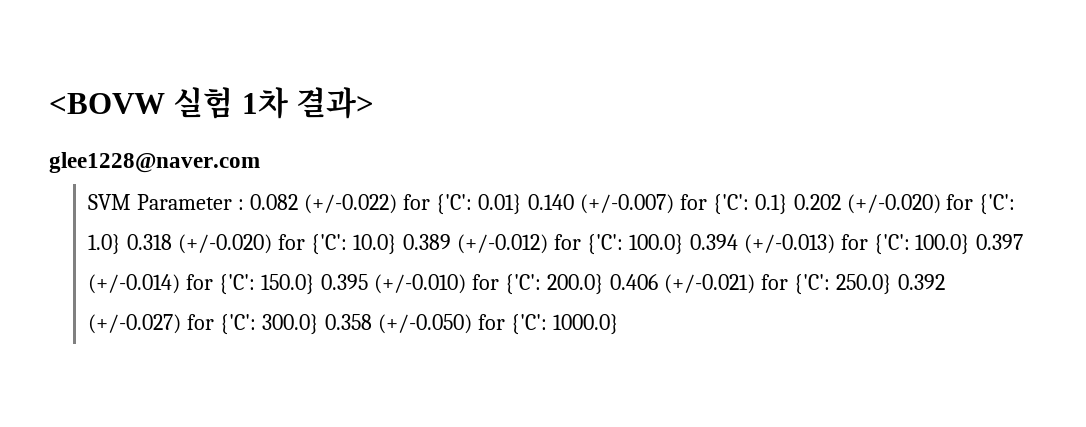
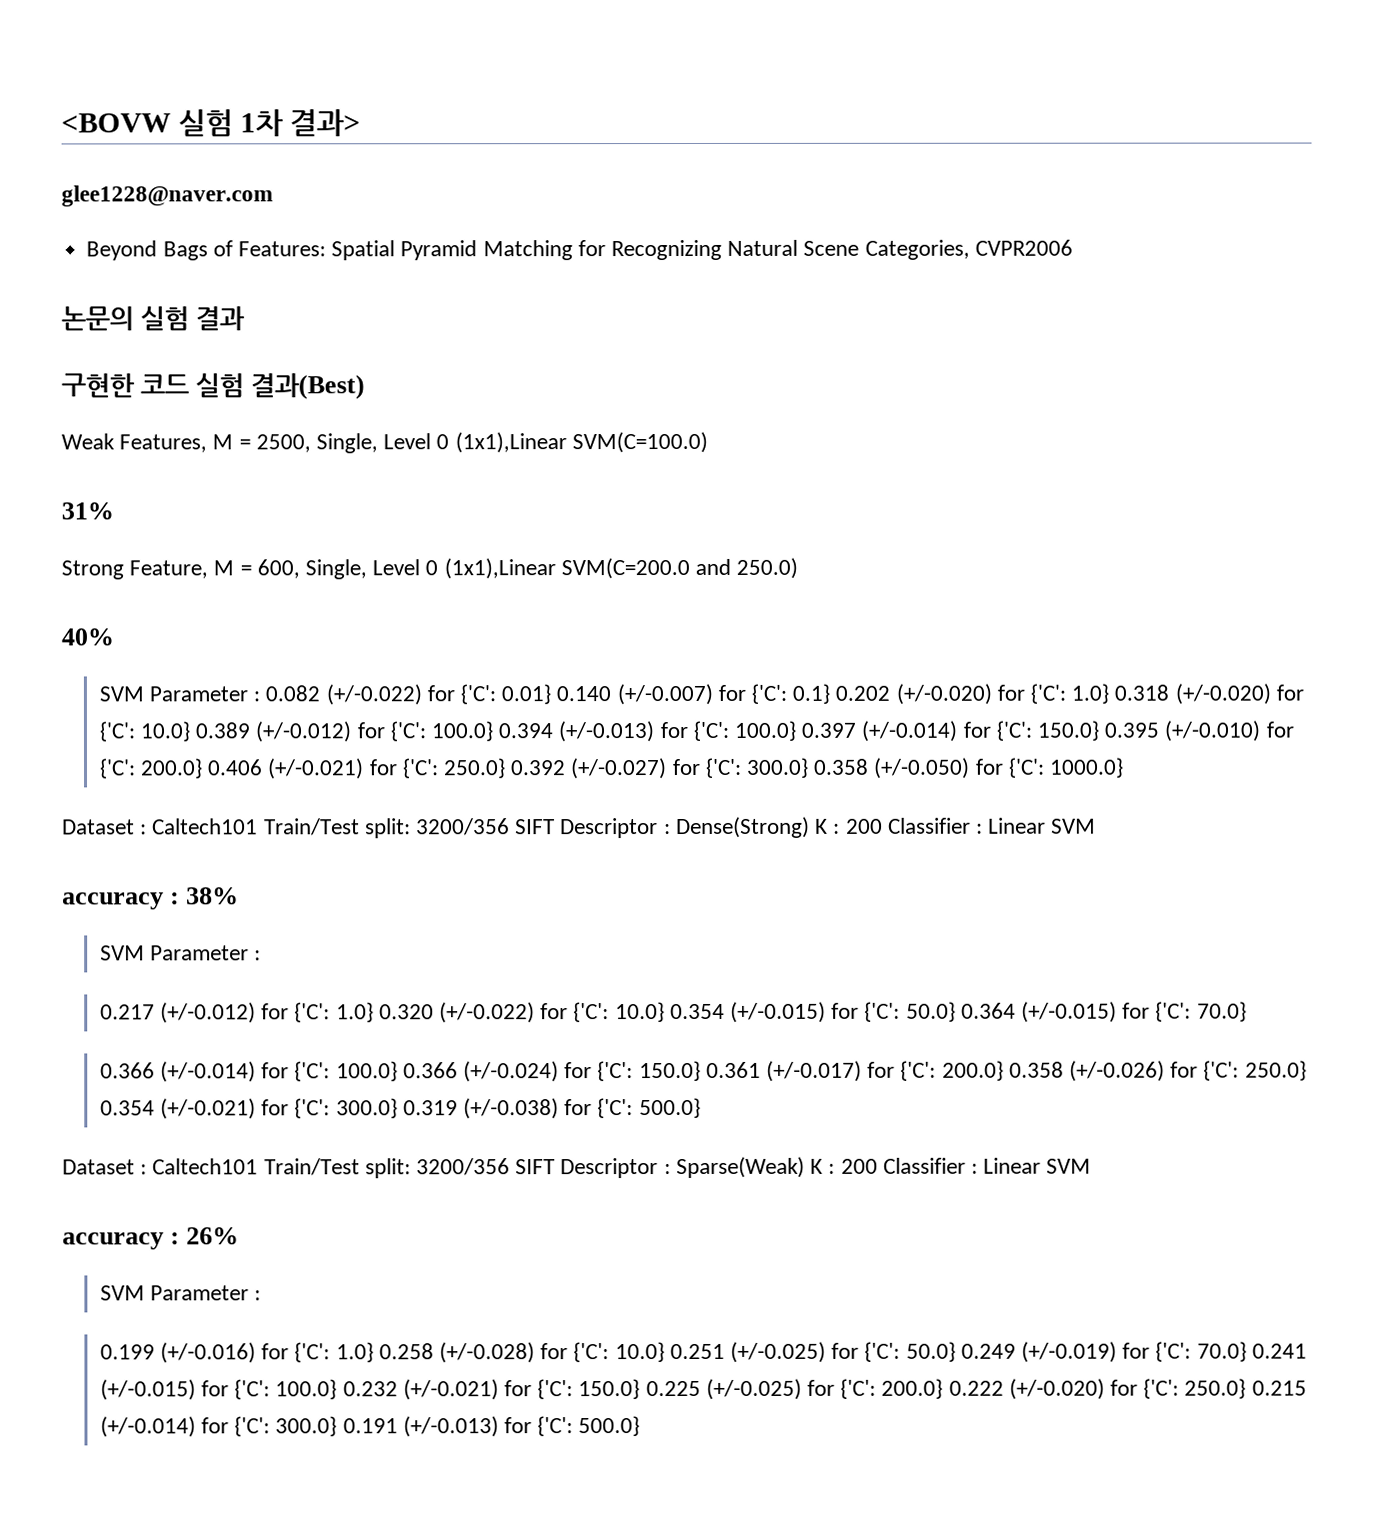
(260, 162) none -> [86,239,1073,261] [61,306,246,331] [61,373,366,400] [61,431,708,454] [61,502,114,520] [61,557,799,580] [61,628,114,646] // Beyond Bags of Features: Spatial Pyramid Matching for Recognizing Natural Scene Categories, CVPR2006 // 논문의 실험 결과 // 구현한 코드 실험 결과(Best) // Weak Features, M = 2500, Single, Level 0 (1x1),Linear SVM(C=100.0) // 31% // Strong Feature, M = 600, Single, Level 0 (1x1),Linear SVM(C=200.0 and 250.0) // 40%
(619, 324) none -> [62,816,1097,839] [62,887,240,910] [99,945,262,961] [99,1001,1247,1024] [99,1060,1307,1083] [99,1097,701,1120] [62,1156,1092,1179] [62,1227,240,1250] [99,1285,262,1301] [99,1341,1307,1364] [99,1378,1307,1401] [99,1416,641,1438] // Dataset : Caltech101 Train/Test split: 3200/356 SIFT Descriptor : Dense(Strong) K : 200 Classifier : Linear SVM // accuracy : 38% // SVM Parameter : // 0.217 (+/-0.012) for {'C': 1.0} 0.320 (+/-0.022) for {'C': 10.0} 0.354 (+/-0.015) for {'C': 50.0} 0.364 (+/-0.015) for {'C': 70.0} // 0.366 (+/-0.014) for {'C': 100.0} 0.366 (+/-0.024) for {'C': 150.0} 0.361 (+/-0.017) for {'C': 200.0} 0.358 (+/-0.026) for {'C': 250.0} 0.354 (+/-0.021) for {'C': 300.0} 0.319 (+/-0.038) for {'C': 500.0} // Dataset : Caltech101 Train/Test split: 3200/356 SIFT Descriptor : Sparse(Weak) K : 200 Classifier : Linear SVM // accuracy : 26% // SVM Parameter : // 0.199 (+/-0.016) for {'C': 1.0} 0.258 (+/-0.028) for {'C': 10.0} 0.251 (+/-0.025) for {'C': 50.0} 0.249 (+/-0.019) for {'C': 70.0} 0.241 (+/-0.015) for {'C': 100.0} 0.232 (+/-0.021) for {'C': 150.0} 0.225 (+/-0.025) for {'C': 200.0} 0.222 (+/-0.020) for {'C': 250.0} 0.215 (+/-0.014) for {'C': 300.0} 0.191 (+/-0.013) for {'C': 500.0}

